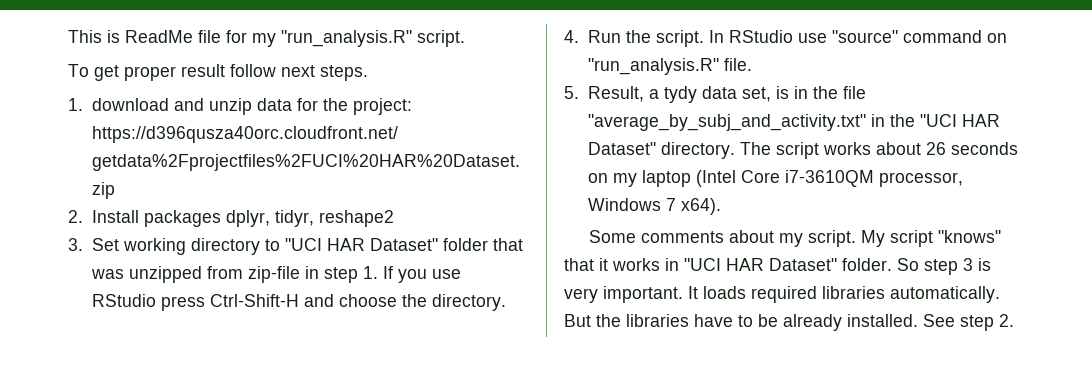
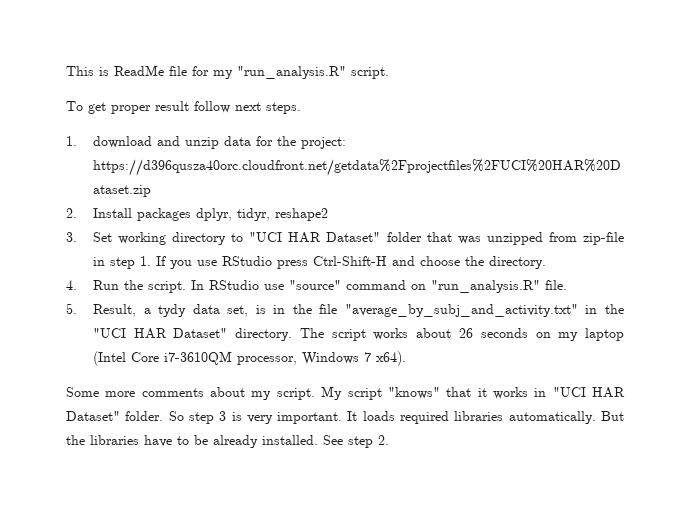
(637, 236) none -> [105,391,136,397] more

